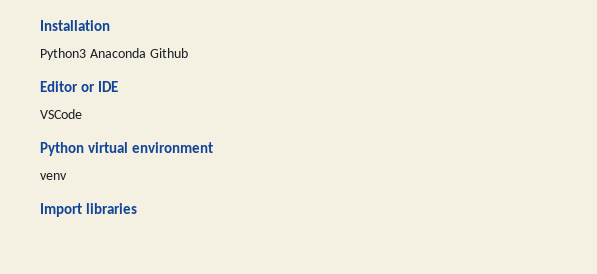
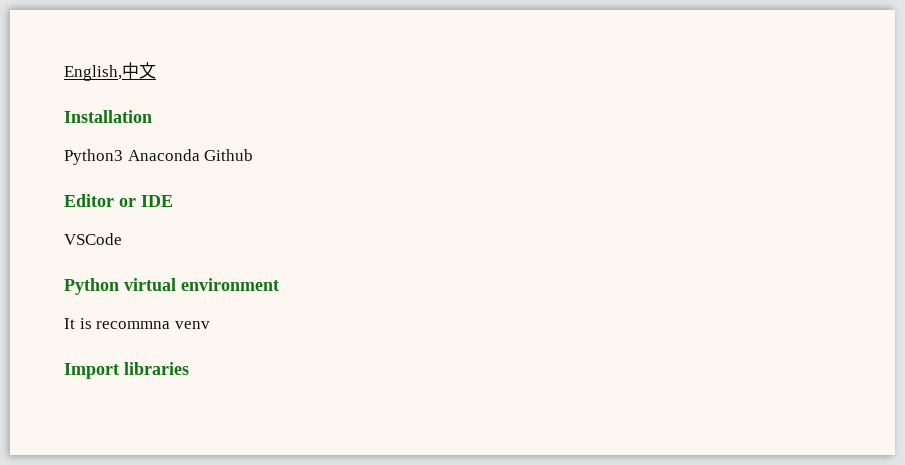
(40, 25) none -> [64,62,156,81] English,中文 //
(214, 147) none -> [64,318,171,329] It is recommna

